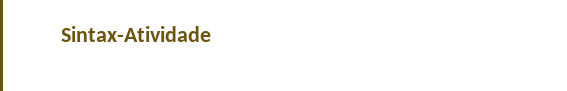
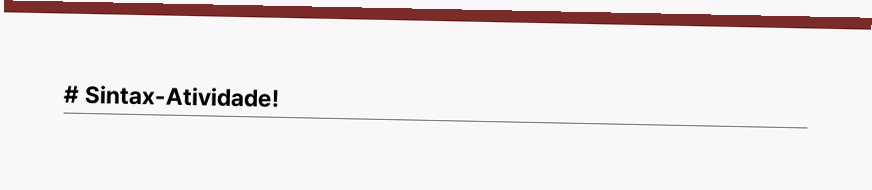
[61,26,211,42] Sintax-Atividade -> [63,84,281,108] # Sintax-Atividade!

